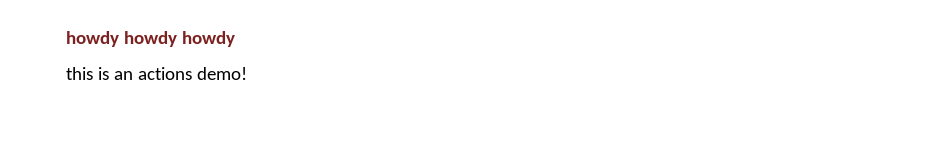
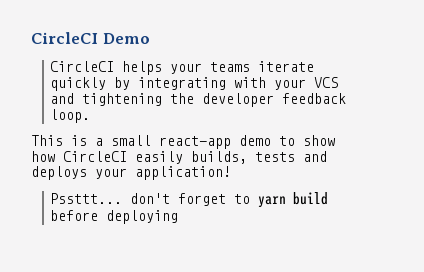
[66,31,235,47] [66,67,247,80] howdy howdy howdy // this is an actions demo! -> [31,32,150,44] [50,61,315,75] [50,77,339,91] [50,93,347,107] [50,109,91,123] [31,135,335,149] [31,151,327,164] [31,166,231,180] [50,192,329,208] [50,210,179,224] CircleCI Demo // CircleCI helps your teams iterate quickly by integrating with your VCS and tightening the developer feedback loop. // This is a small react-app demo to show how CircleCI easily builds, tests and deploys your application! // Pssttt... don't forget to yarn build before deploying

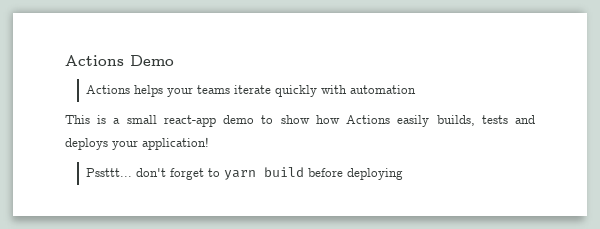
[31,32,98,44] CircleCI -> [65,55,124,66] Actions
[50,61,115,72] CircleCI -> [85,85,130,94] Actions
[114,77,339,90] [50,93,347,107] [50,109,91,123] by integrating with your VCS and tightening the developer feedback loop. -> [320,85,416,94] with automation
[63,151,127,162] CircleCI -> [346,115,391,124] Actions

